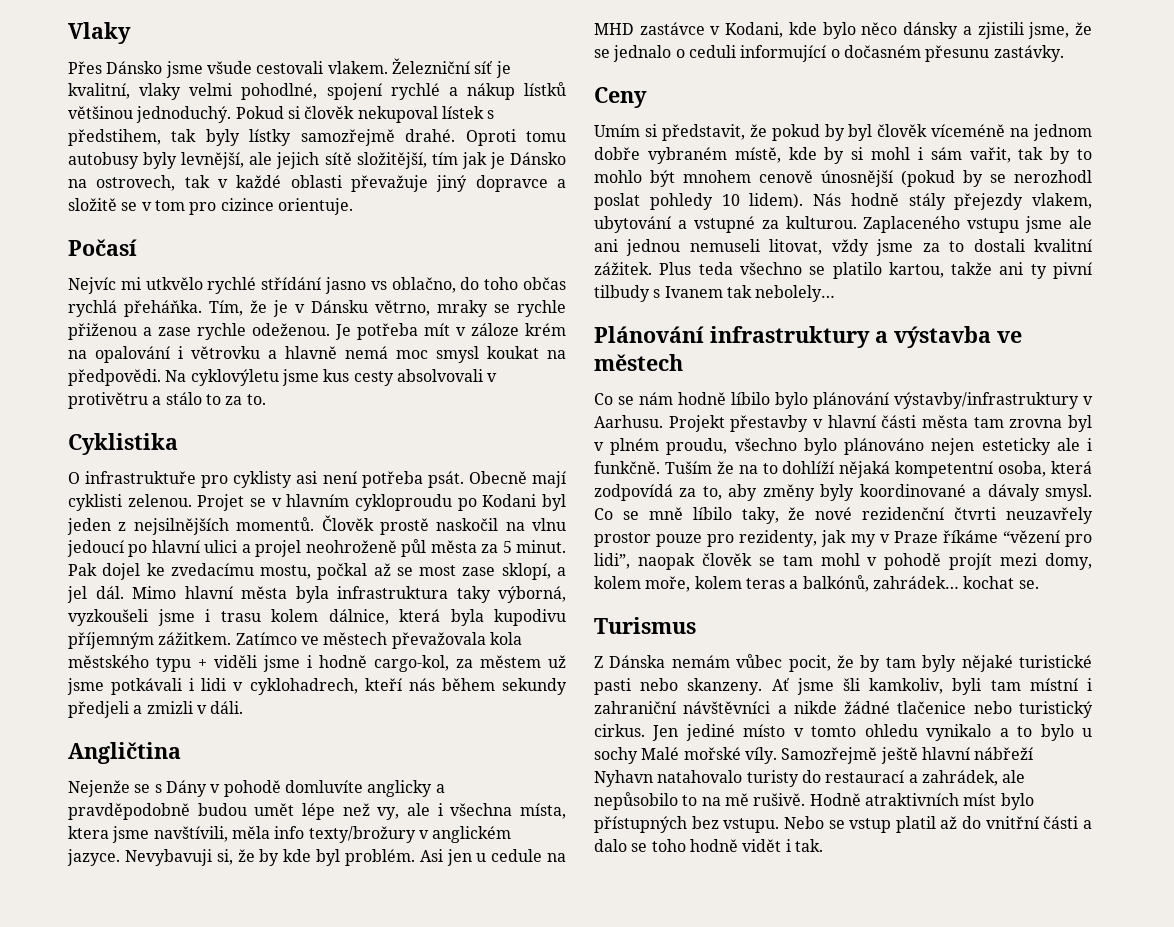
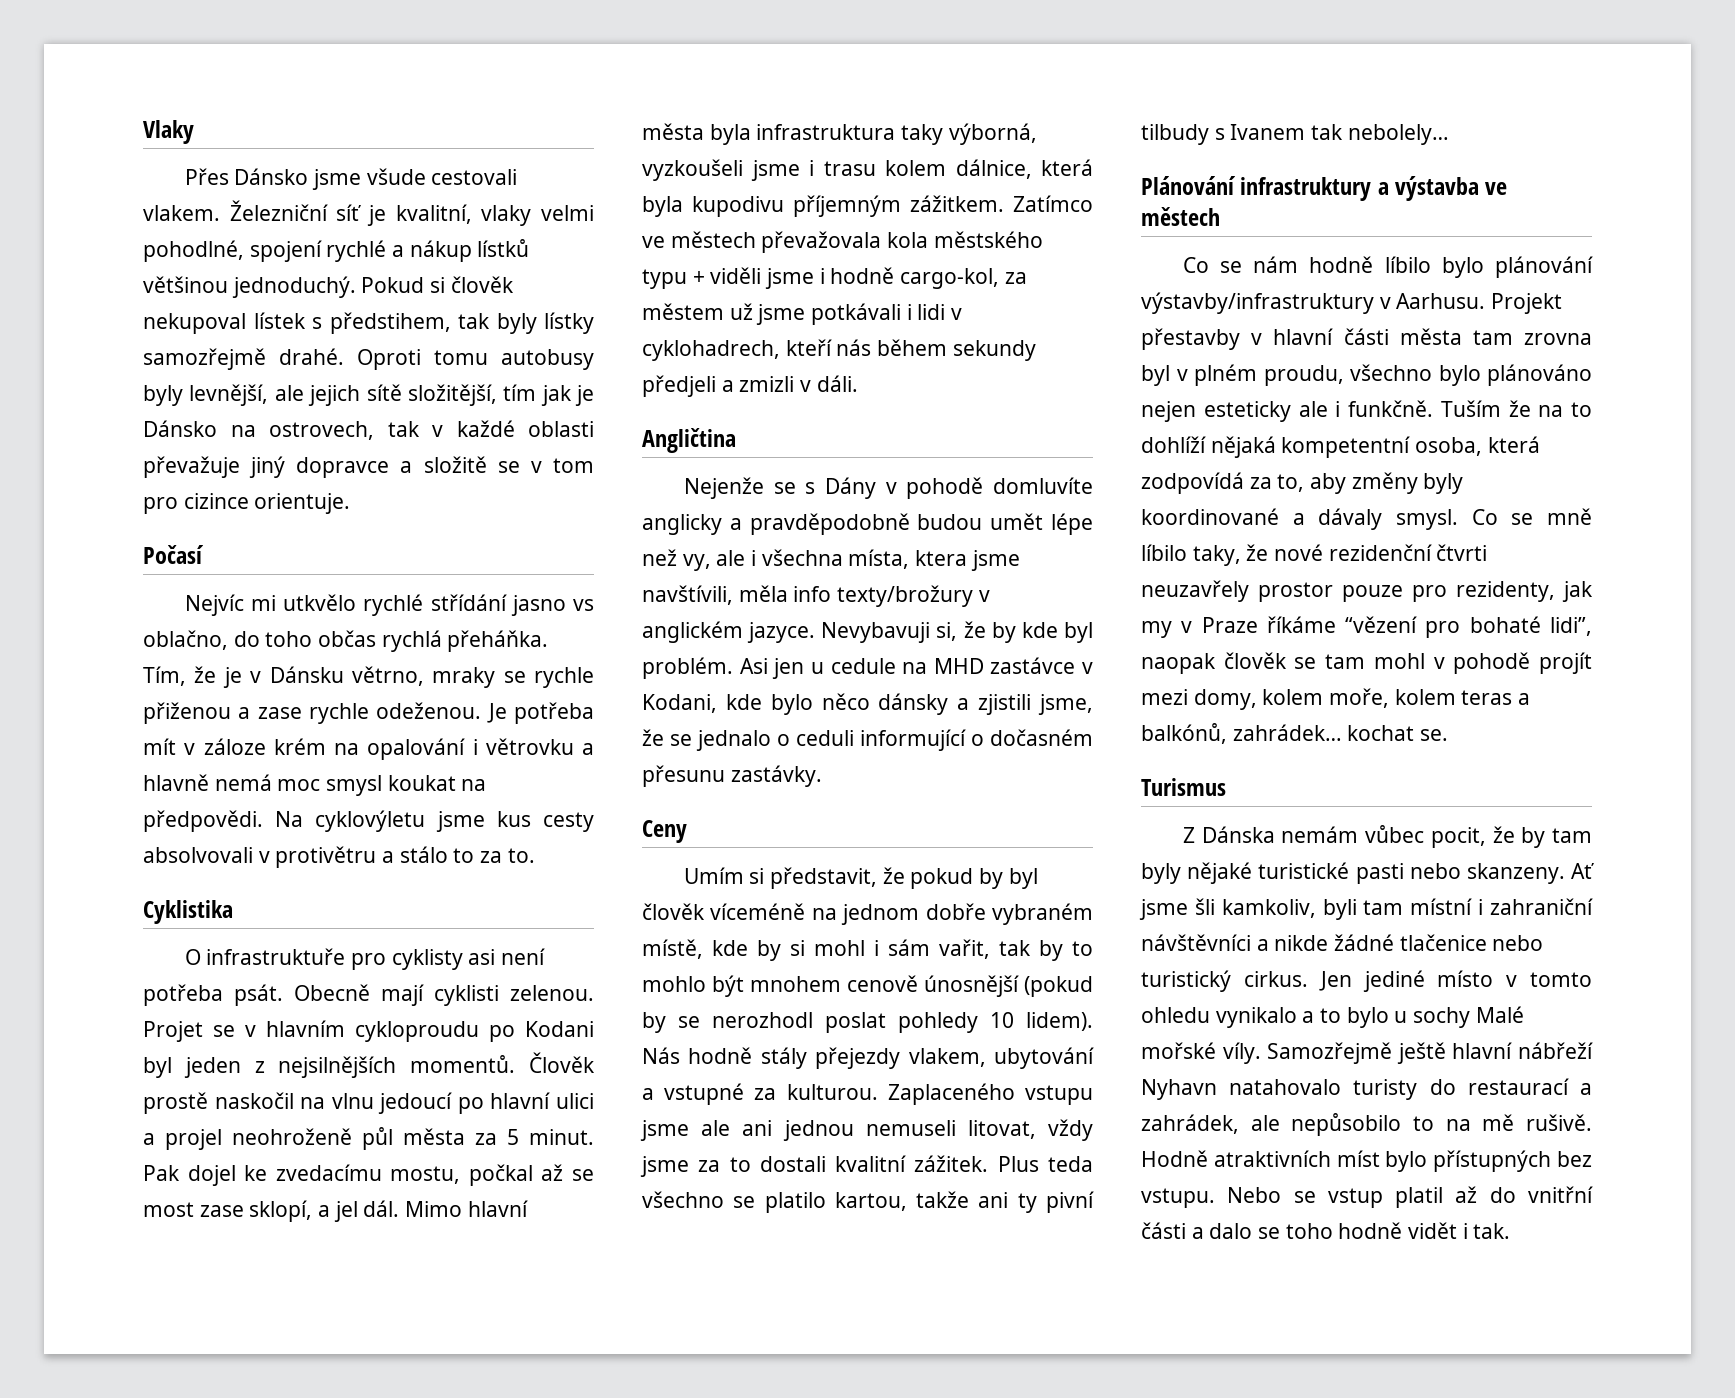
(1092, 540) none -> [1469,616,1541,633] bohaté

